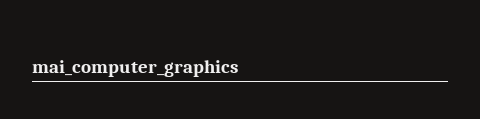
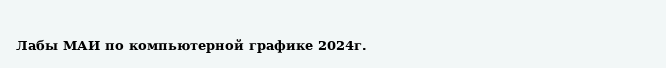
[32,60,238,77] mai_computer_graphics -> [16,39,367,53] Лабы МАИ по компьютерной графике 2024г.

